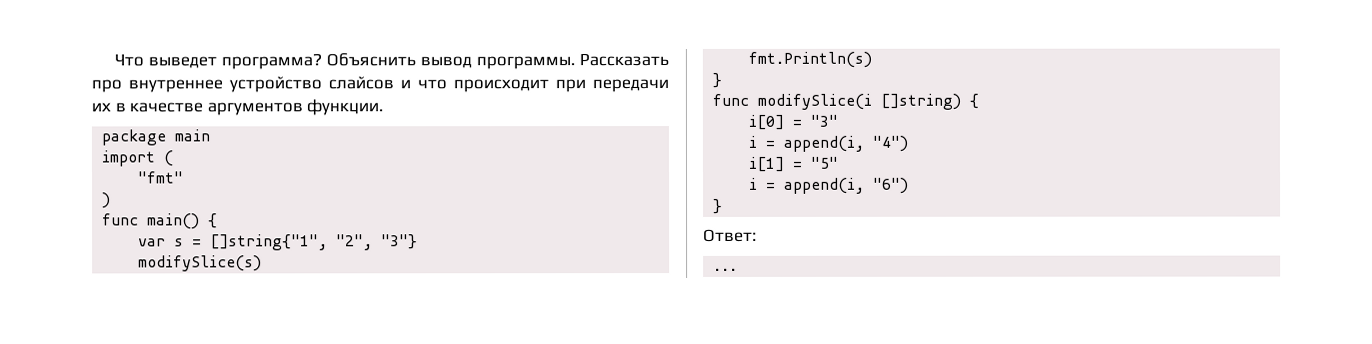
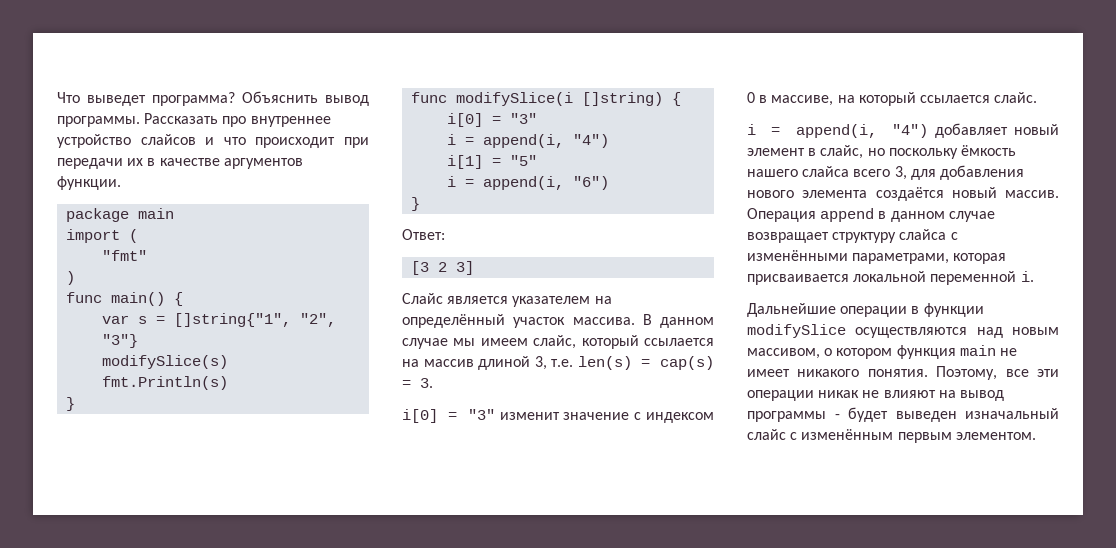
[713,267,739,271] ... -> [411,261,475,275] [402,293,612,307] [402,314,714,328] [402,335,714,349] [402,356,714,370] [402,378,433,388] [402,409,714,423] [747,92,1038,106] [747,123,1059,138] [747,145,1016,159] [747,165,1024,180] [747,187,1059,201] [747,208,995,222] [747,229,958,243] [747,250,1007,264] [747,271,1034,285] [747,303,984,317] [747,324,1059,338] [747,345,1017,359] [747,366,1059,380] [747,390,1004,401] [747,407,1059,422] [747,429,1036,443] [3 2 3] // Слайс является указателем на определённый участок массива. В данном случае мы имеем слайс, который ссылается на массив длиной 3, т.е. len(s) = cap(s) = 3. // i[0] = "3" изменит значение с индексом 0 в массиве, на который ссылается слайс. // i = append(i, "4") добавляет новый элемент в слайс, но поскольку ёмкость нашего слайса всего 3, для добавления нового элемента создаётся новый массив. Операция append в данном случае возвращает структуру слайса с изменёнными параметрами, которая присваивается локальной переменной i. // Дальнейшие операции в функции modifySlice осуществляются над новым массивом, о котором функция main не имеет никакого понятия. Поэтому, все эти операции никак не влияют на вывод программы - будет выведен изначальный слайс с изменённым первым элементом.

